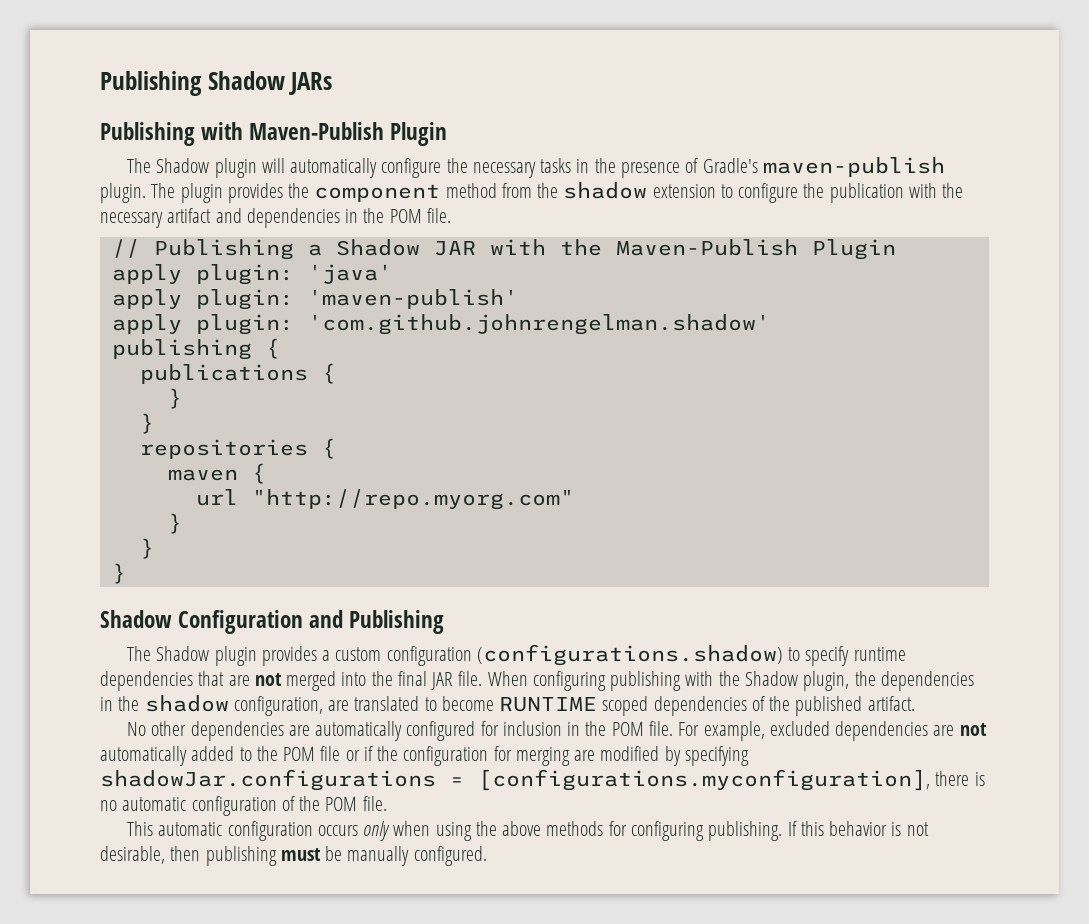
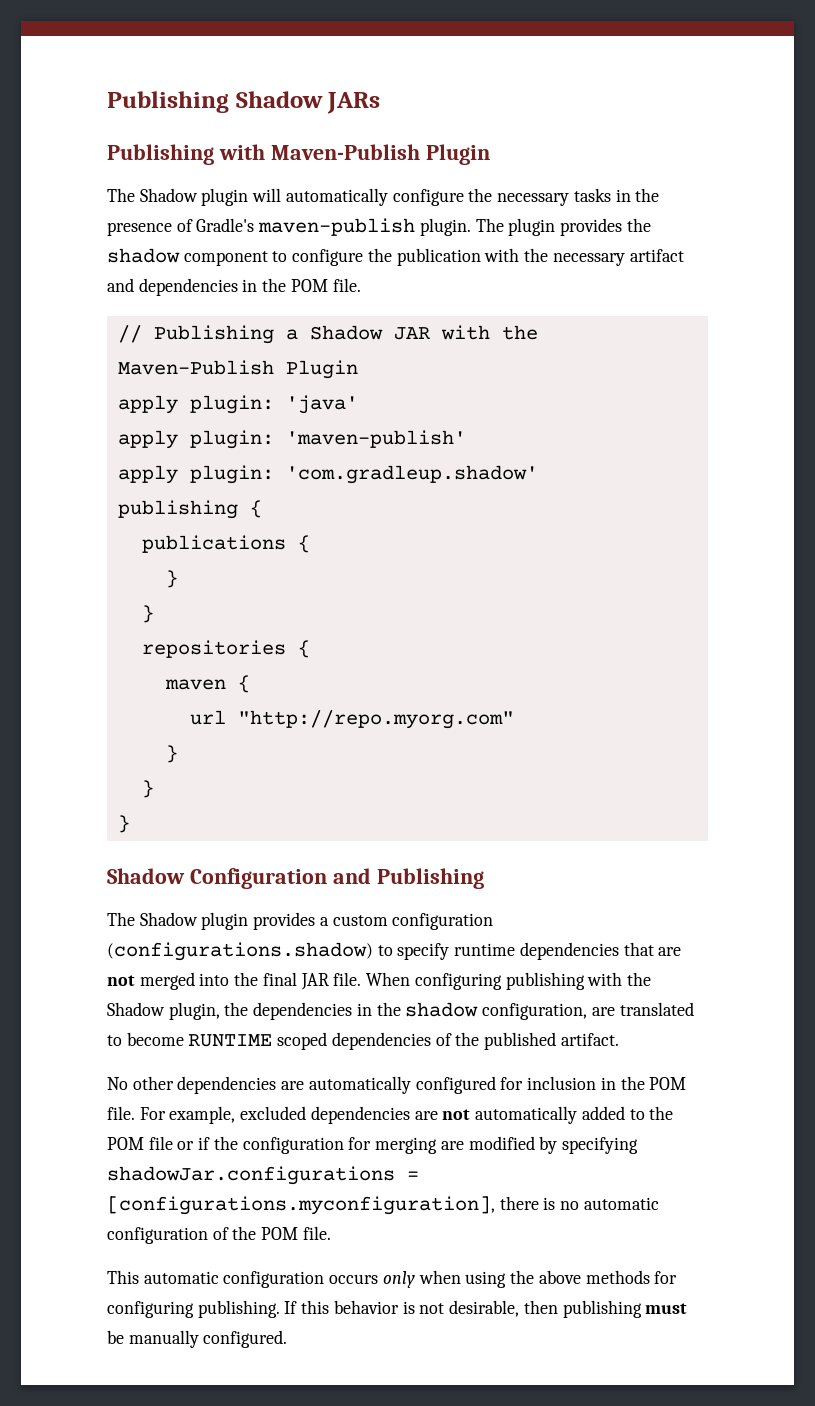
[314,182,716,202] component method from the shadow extension -> [107,248,268,266] shadow component
[307,314,770,335] 'com.github.johnrengelman.shadow' -> [285,465,538,484] 'com.gradleup.shadow'

